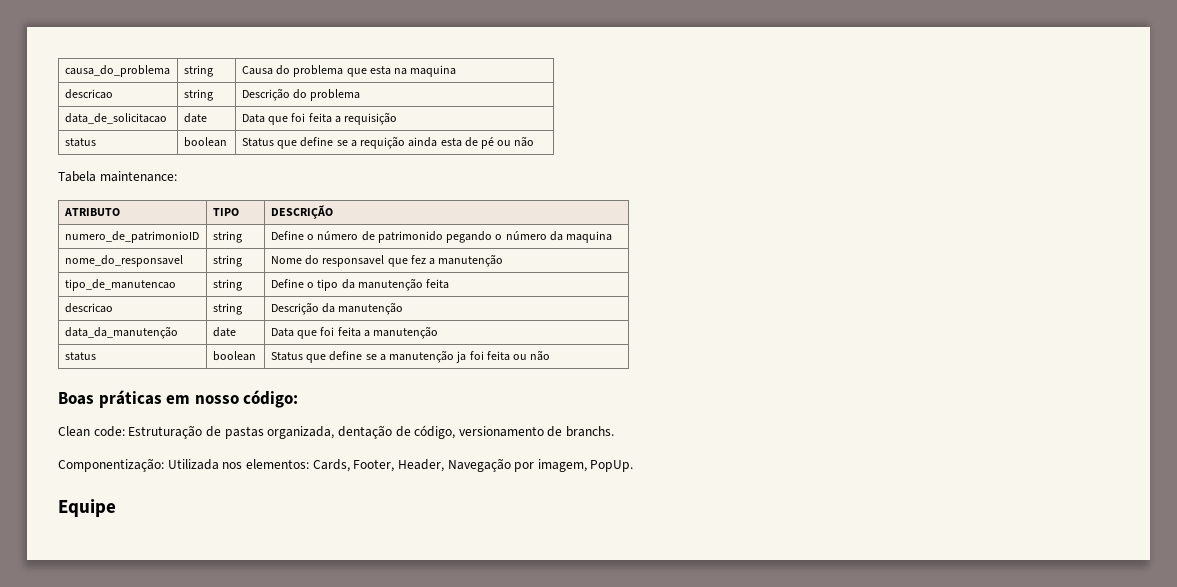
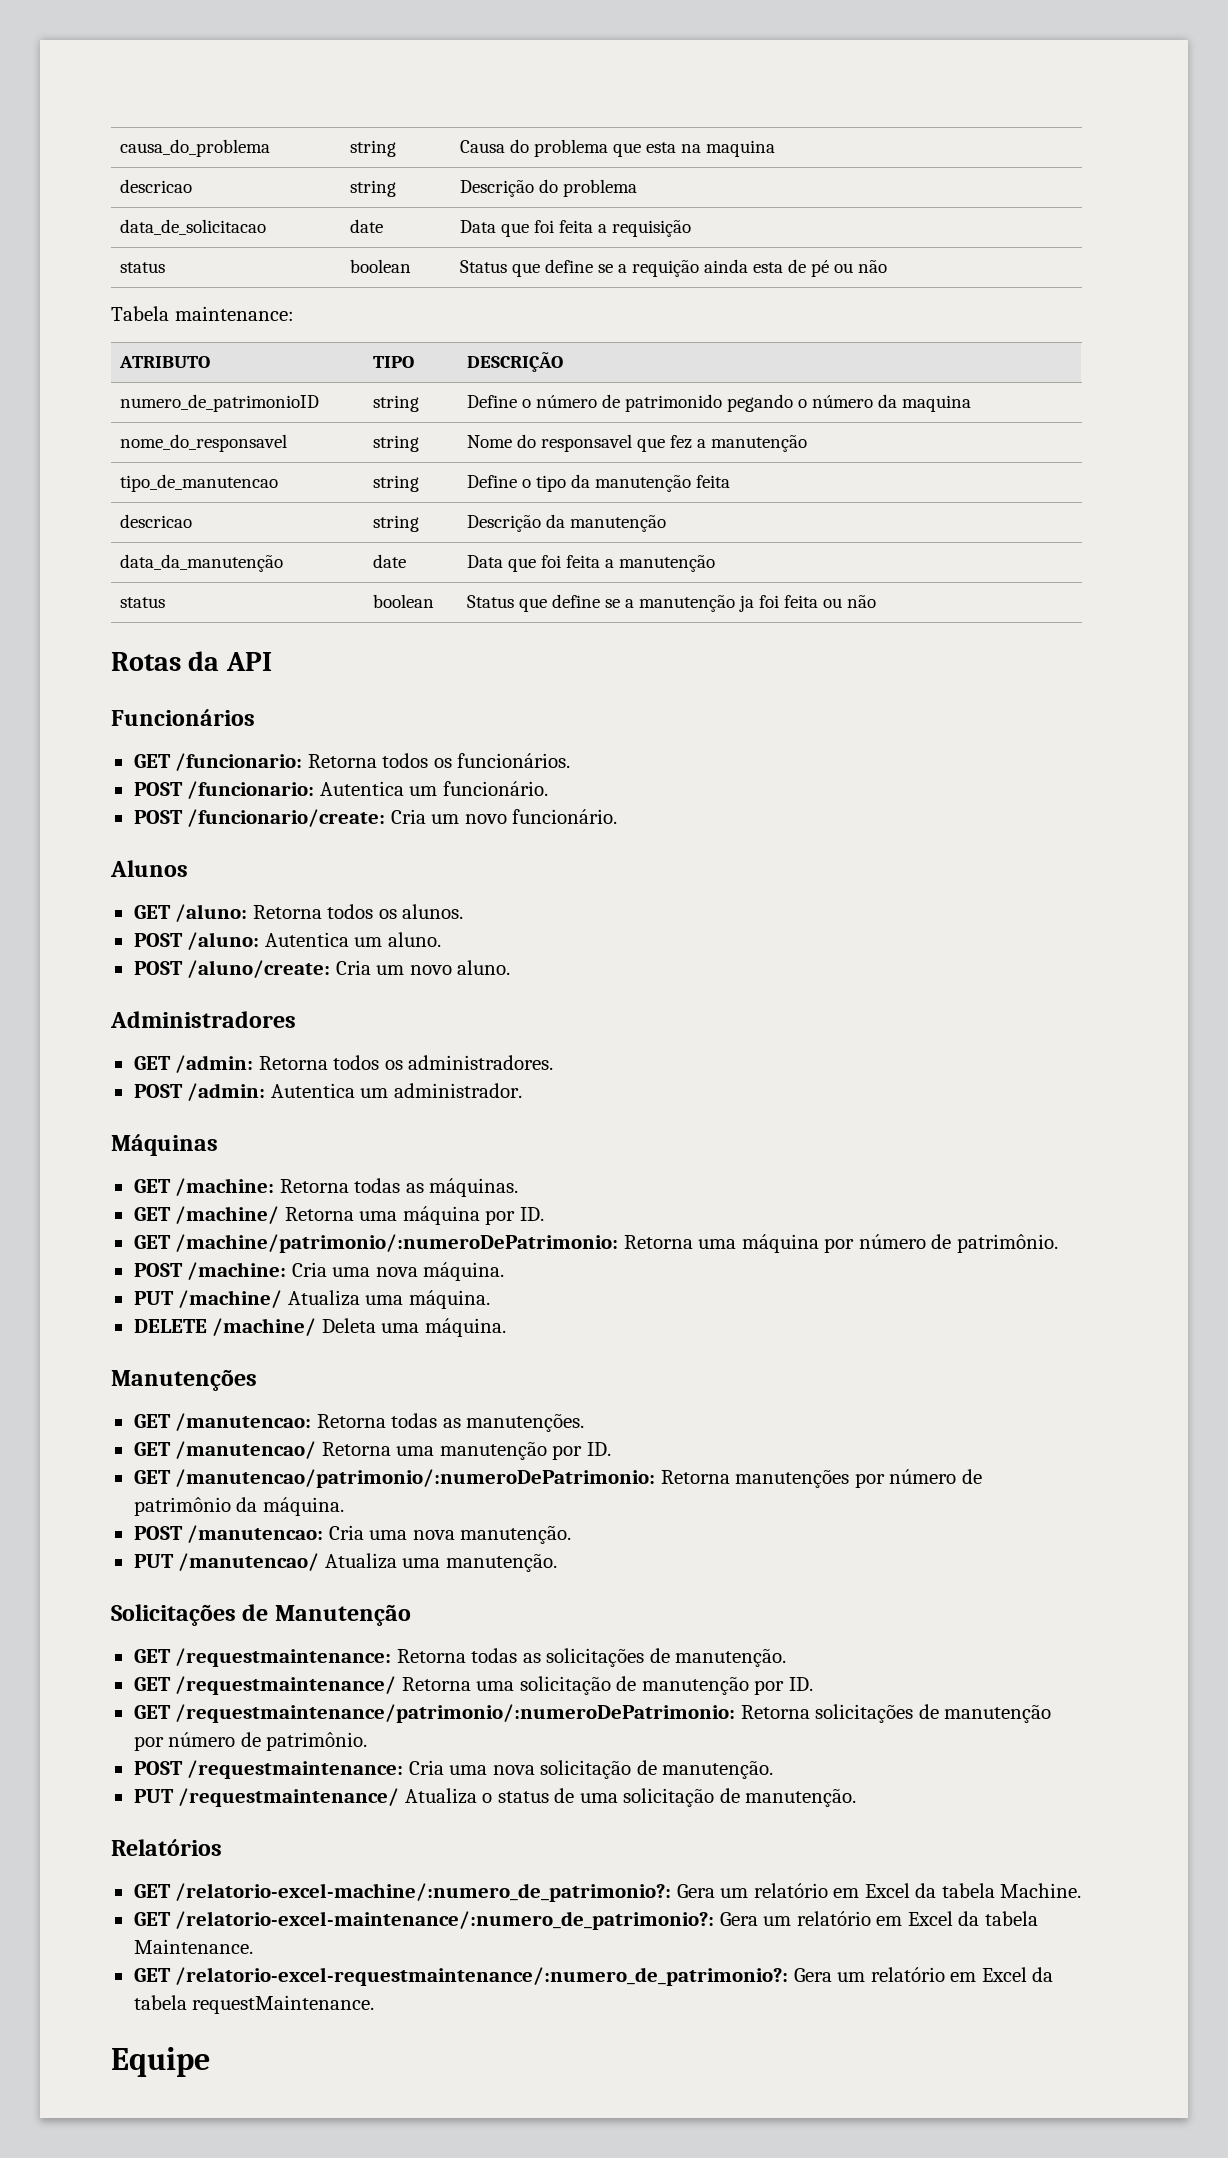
[58,390,299,408] [58,425,615,439] [58,458,634,472] Boas práticas em nosso código: // Clean code: Estruturação de pastas organizada, dentação de código, versionamento de branchs. // Componentização: Utilizada nos elementos: Cards, Footer, Header, Navegação por imagem, PopUp. -> [111,651,272,671] [111,709,255,726] [133,753,571,771] [133,781,548,799] [133,809,618,827] [110,860,188,877] [133,904,464,922] [133,932,441,950] [133,960,511,978] [110,1011,296,1028] [133,1055,554,1073] [133,1083,522,1101] [111,1134,218,1156] [133,1178,519,1197] [133,1206,544,1225] [133,1234,1058,1253] [133,1262,505,1281] [133,1290,490,1309] [133,1318,506,1337] [111,1369,257,1391] [133,1413,585,1432] [133,1441,611,1460] [133,1469,982,1488] [133,1497,344,1516] [133,1525,572,1544] [133,1553,557,1572] [111,1604,411,1626] [133,1648,787,1667] [133,1676,813,1695] [133,1704,1052,1723] [133,1732,368,1751] [133,1760,774,1779] [133,1788,857,1807] [111,1839,222,1856] [133,1883,1082,1902] [133,1911,1038,1930] [133,1939,253,1954] [133,1967,1054,1986] [133,1995,375,2014] Rotas da API // Funcionários // GET /funcionario: Retorna todos os funcionários. // POST /funcionario: Autentica um funcionário. // POST /funcionario/create: Cria um novo funcionário. // Alunos // GET /aluno: Retorna todos os alunos. // POST /aluno: Autentica um aluno. // POST /aluno/create: Cria um novo aluno. // Administradores // GET /admin: Retorna todos os administradores. // POST /admin: Autentica um administrador. // Máquinas // GET /machine: Retorna todas as máquinas. // GET /machine/ Retorna uma máquina por ID. // GET /machine/patrimonio/:numeroDePatrimonio: Retorna uma máquina por número de patrimônio. // POST /machine: Cria uma nova máquina. // PUT /machine/ Atualiza uma máquina. // DELETE /machine/ Deleta uma máquina. // Manutenções // GET /manutencao: Retorna todas as manutenções. // GET /manutencao/ Retorna uma manutenção por ID. // GET /manutencao/patrimonio/:numeroDePatrimonio: Retorna manutenções por número de patrimônio da máquina. // POST /manutencao: Cria uma nova manutenção. // PUT /manutencao/ Atualiza uma manutenção. // Solicitações de Manutenção // GET /requestmaintenance: Retorna todas as solicitações de manutenção. // GET /requestmaintenance/ Retorna uma solicitação de manutenção por ID. // GET /requestmaintenance/patrimonio/:numeroDePatrimonio: Retorna solicitações de manutenção por número de patrimônio. // POST /requestmaintenance: Cria uma nova solicitação de manutenção. // PUT /requestmaintenance/ Atualiza o status de uma solicitação de manutenção. // Relatórios // GET /relatorio-excel-machine/:numero_de_patrimonio?: Gera um relatório em Excel da tabela Machine. // GET /relatorio-excel-maintenance/:numero_de_patrimonio?: Gera um relatório em Excel da tabela Maintenance. // GET /relatorio-excel-requestmaintenance/:numero_de_patrimonio?: Gera um relatório em Excel da tabela requestMaintenance.

